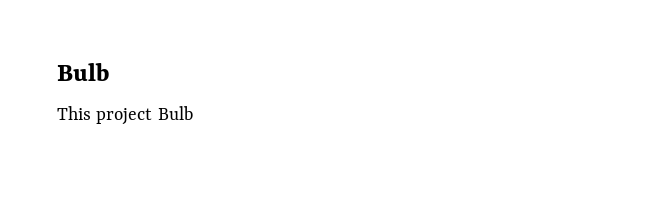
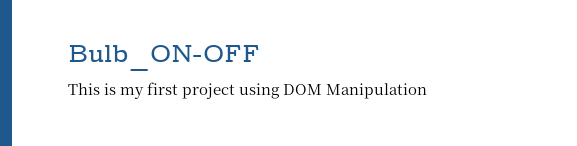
[57,63,110,81] Bulb -> [68,45,260,71] Bulb_ON-OFF
[96,106,193,125] project Bulb -> [104,82,428,99] is my first project using DOM Manipulation

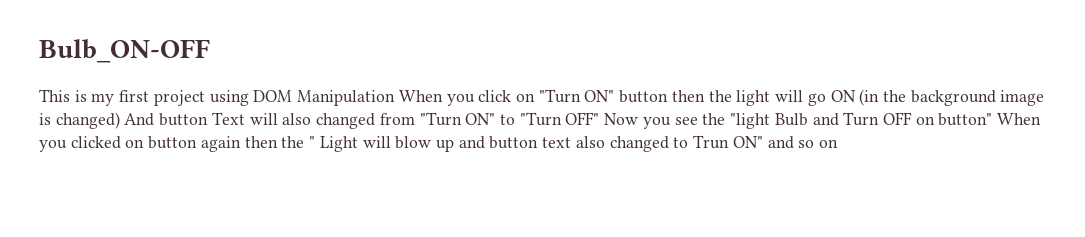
(428, 91) none -> [398,89,1045,106] [39,112,1042,129] [39,135,838,152] When you click on "Turn ON" button then the light will go ON (in the background image is changed) And button Text will also changed from "Turn ON" to "Turn OFF" Now you see the "light Bulb and Turn OFF on button" When you clicked on button again then the " Light will blow up and button text also changed to Trun ON" and so on

